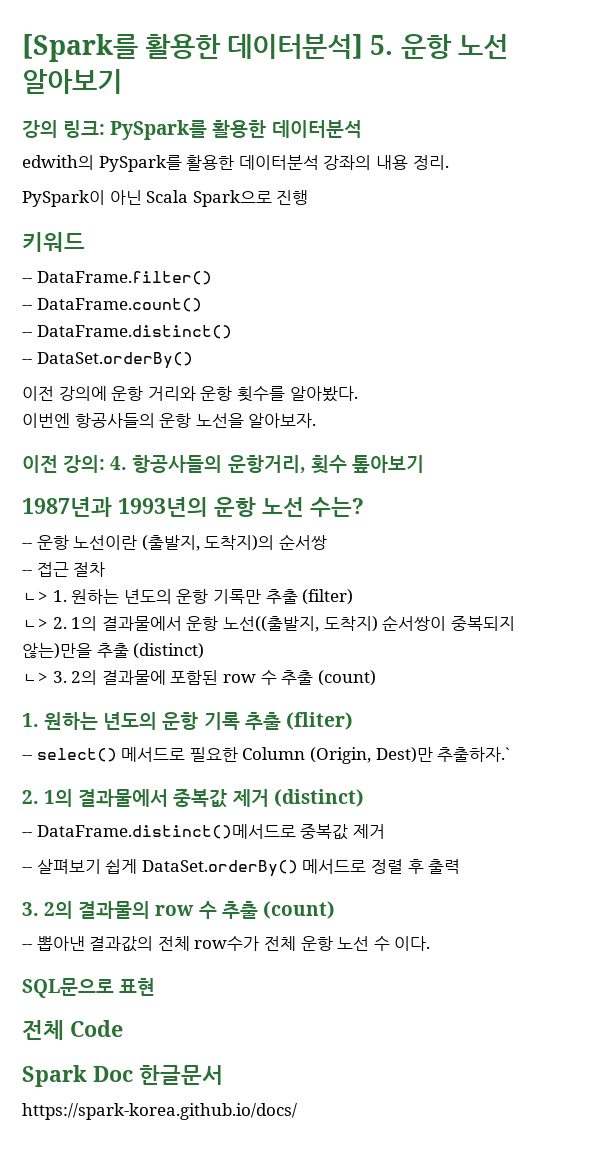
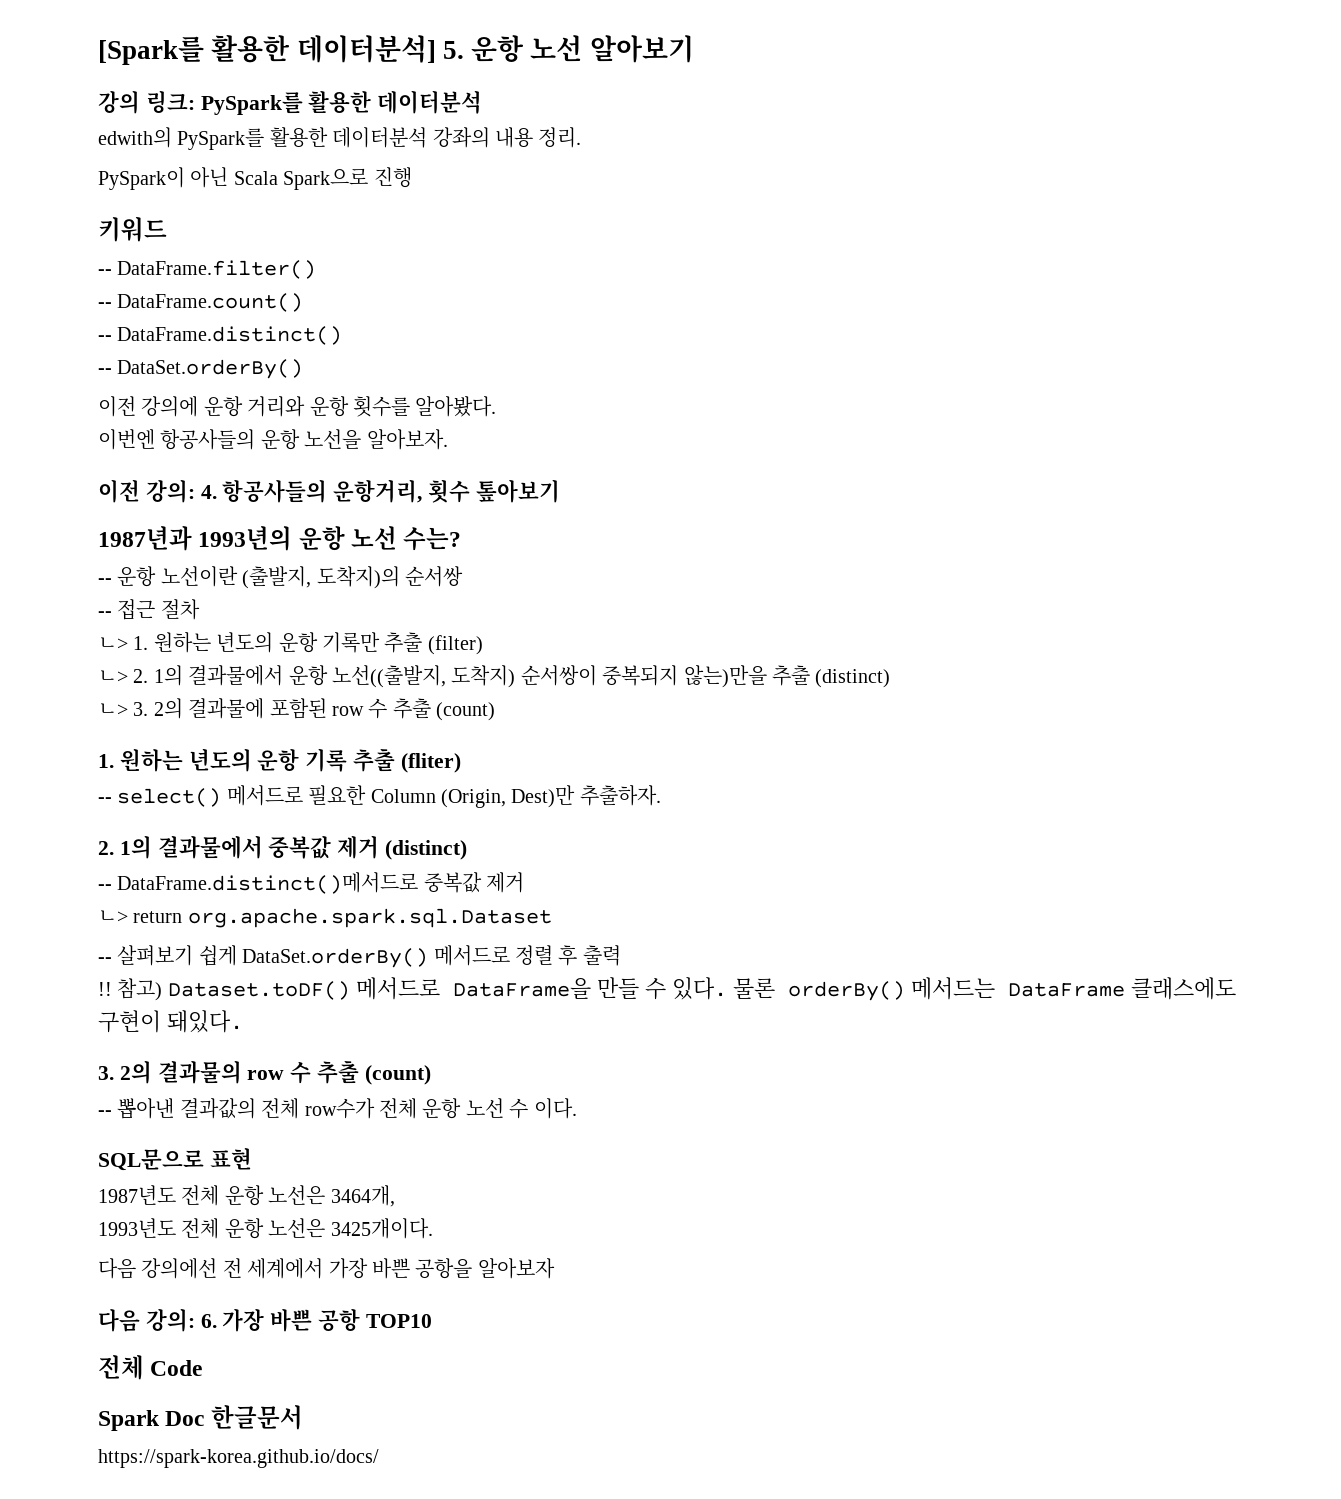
[437,747,511,762] 추출하자.` -> [579,785,661,806] 추출하자.
(385, 831) none -> [98,908,552,928] // ㄴ> return org.apache.spark.sql.Dataset
(461, 866) none -> [98,977,1236,1001] [98,1010,243,1033] // !! 참고) Dataset.toDF() 메서드로 DataFrame을 만들 수 있다. 물론 orderBy() 메서드는 DataFrame 클래스에도 구현이 돼있다.
(156, 987) none -> [98,1185,395,1207] [98,1218,433,1239] [98,1258,555,1279] [98,1308,432,1332] // 1987년도 전체 운항 노선은 3464개, // 1993년도 전체 운항 노선은 3425개이다. // 다음 강의에선 전 세계에서 가장 바쁜 공항을 알아보자 // 다음 강의: 6. 가장 바쁜 공항 TOP10

